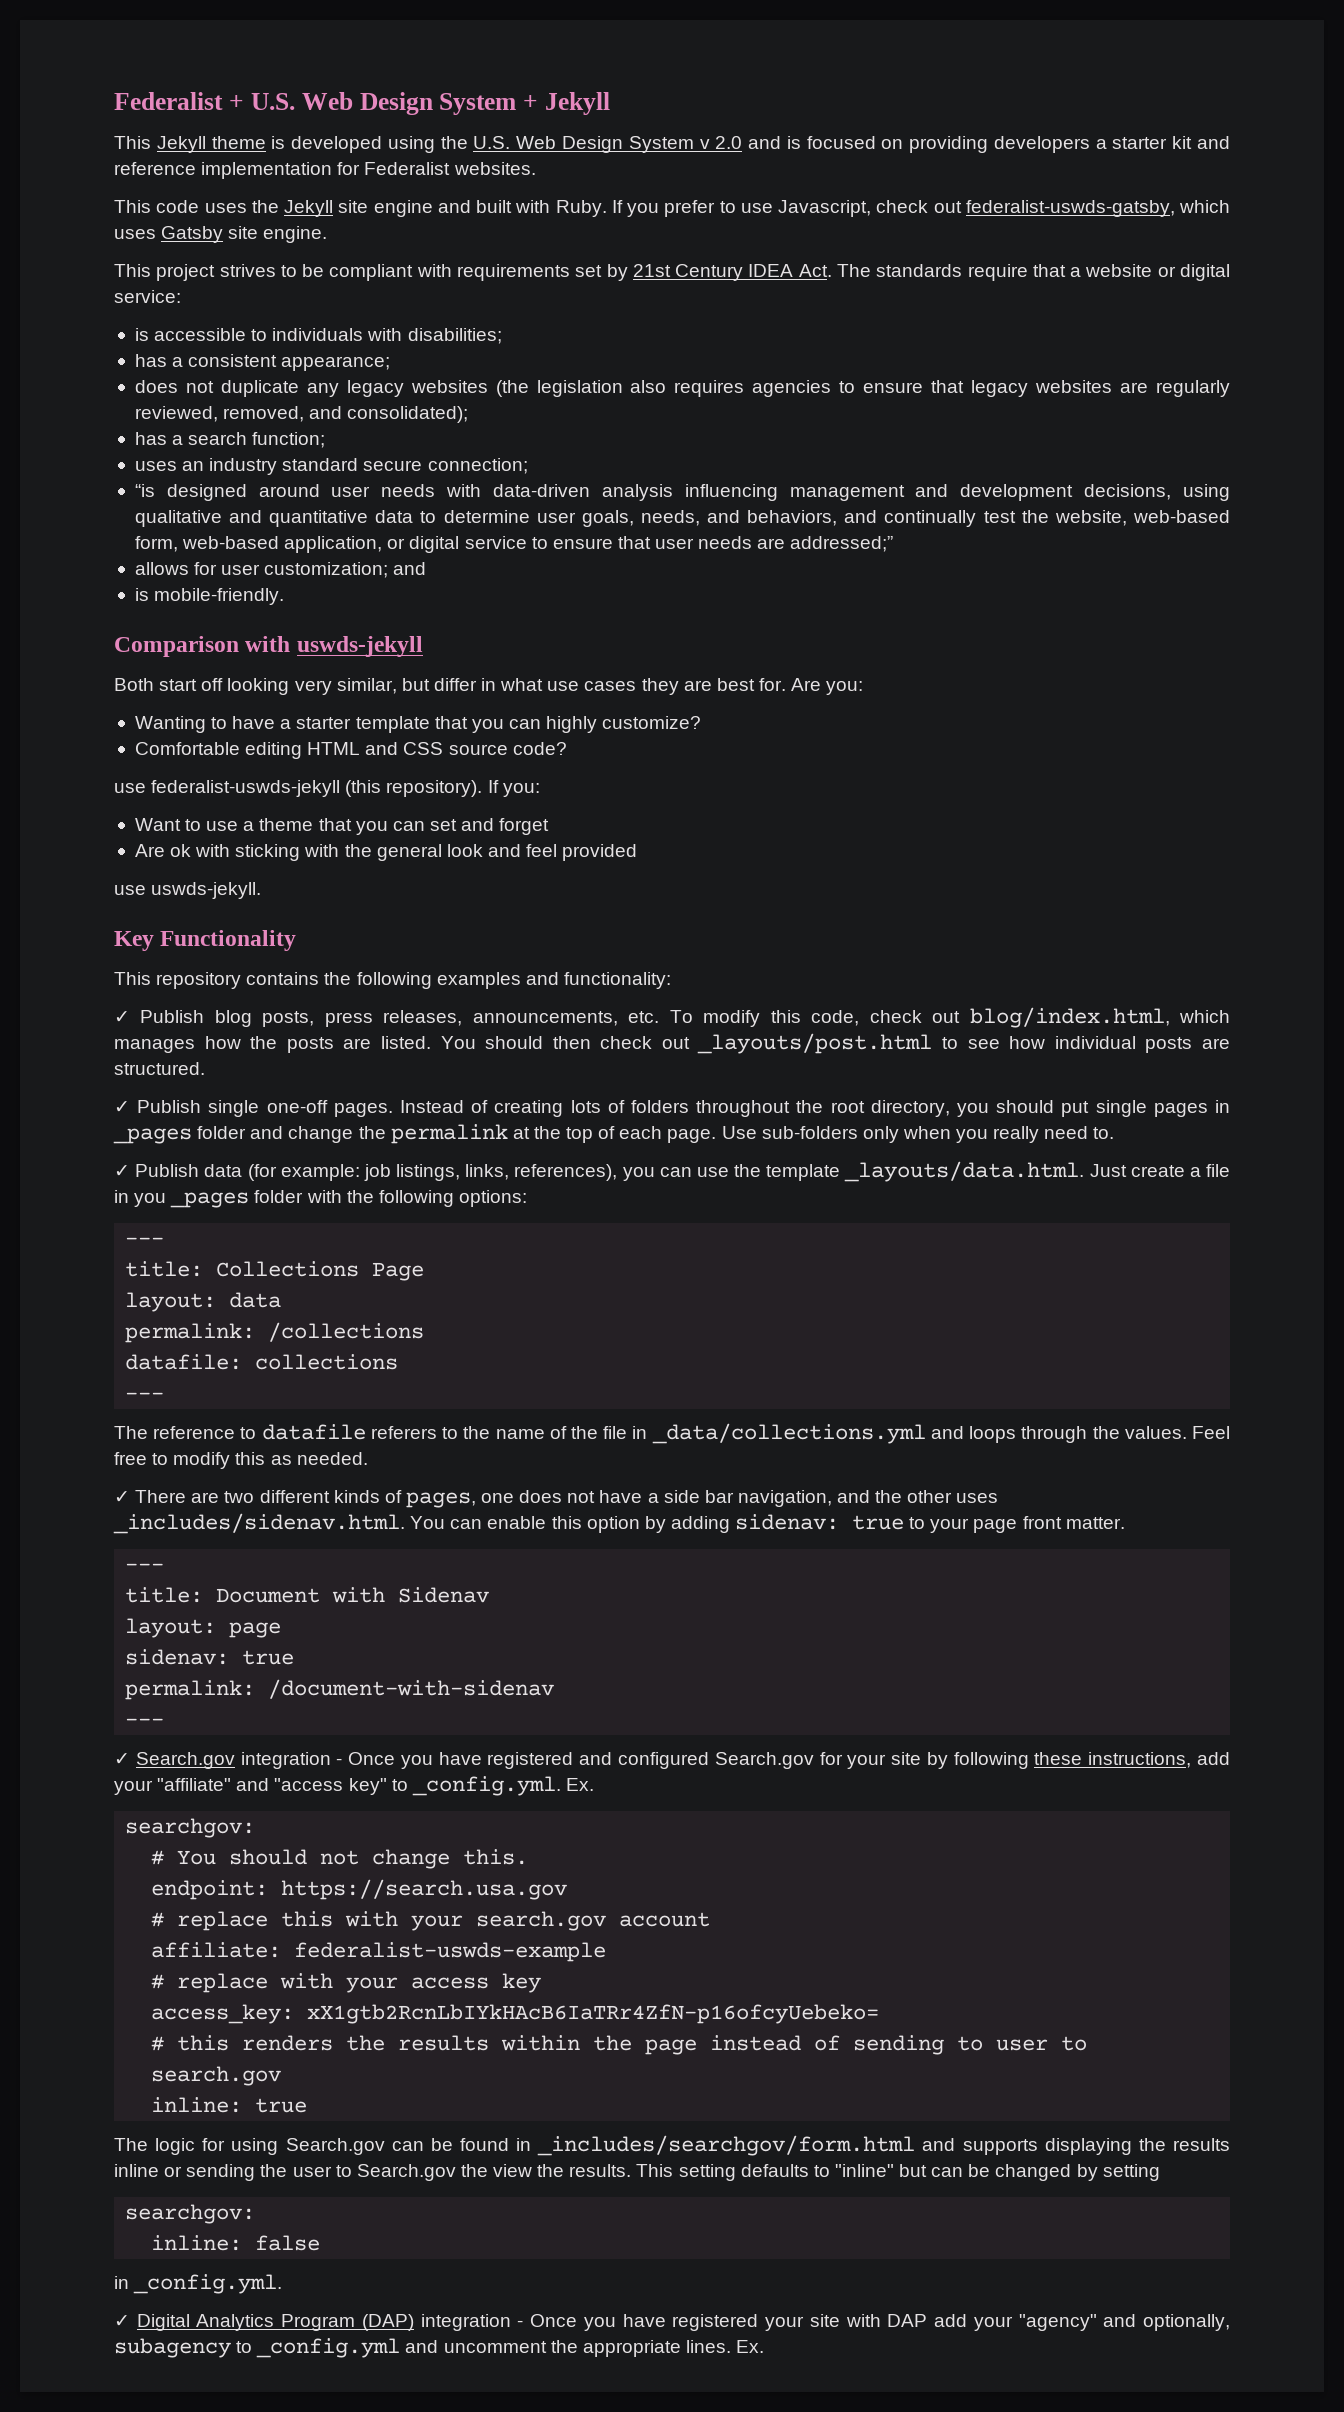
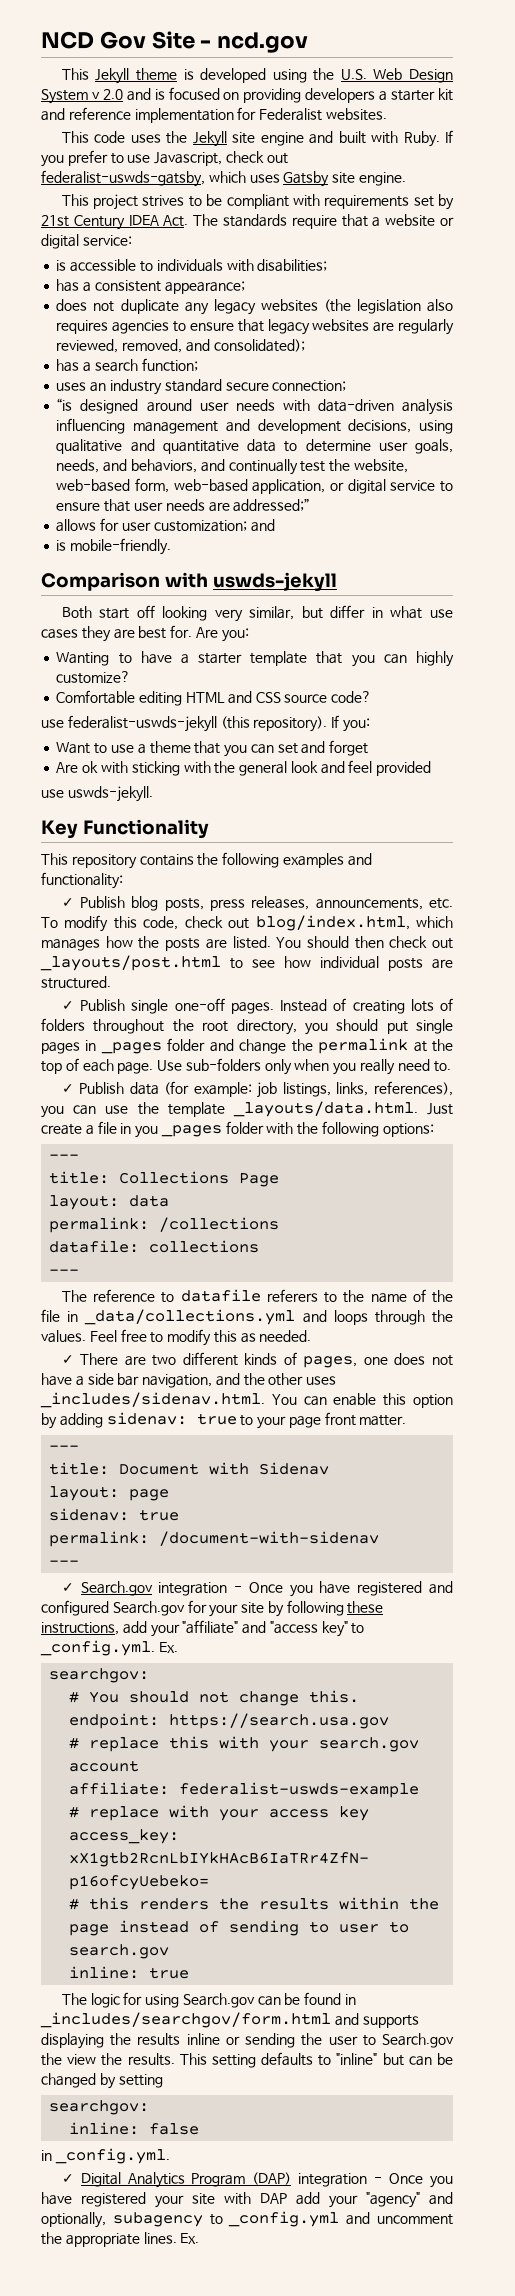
[114,92,611,115] Federalist + U.S. Web Design System + Jekyll -> [41,31,309,53] NCD Gov Site - ncd.gov

